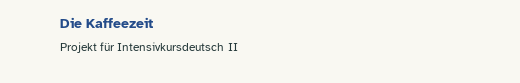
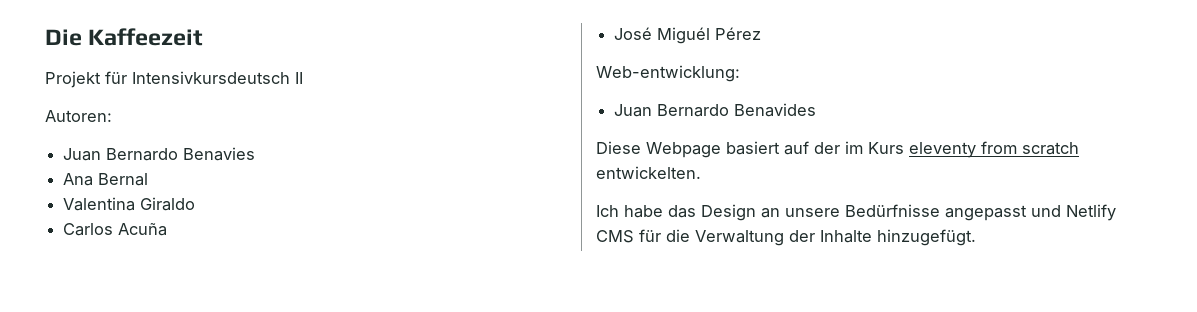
(238, 47) none -> [45,110,112,122] [63,147,256,161] [63,173,149,186] [63,197,196,211] [63,222,168,236] [614,27,762,44] [596,65,740,82] [614,103,817,117] [596,141,1079,158] [596,166,701,179] [596,204,1116,221] [596,229,976,246] // Autoren: // Juan Bernardo Benavies // Ana Bernal // Valentina Giraldo // Carlos Acuña // José Miguél Pérez // Web-entwicklung: // Juan Bernardo Benavides // Diese Webpage basiert auf der im Kurs eleventy from scratch entwickelten. // Ich habe das Design an unsere Bedürfnisse angepasst und Netlify CMS für die Verwaltung der Inhalte hinzugefügt.

